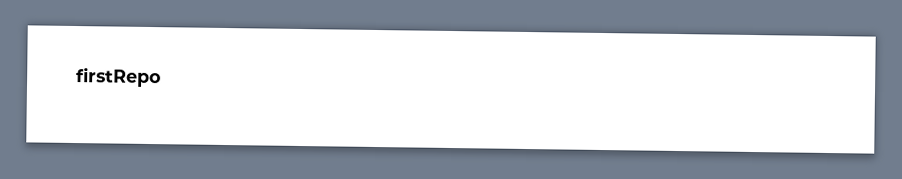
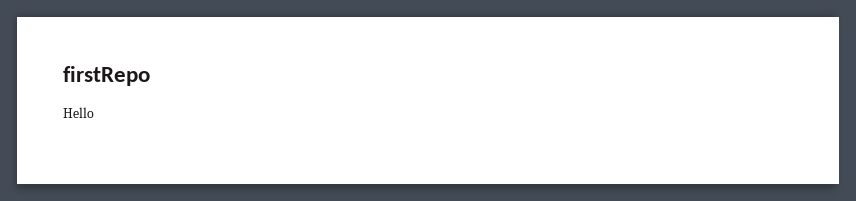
(161, 77) none -> [63,107,94,118] // Hello

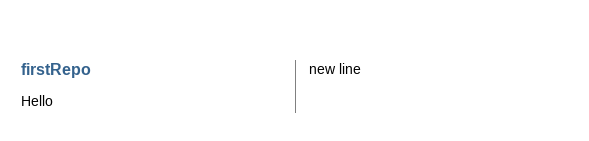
(94, 112) none -> [309,63,361,74] // new line

